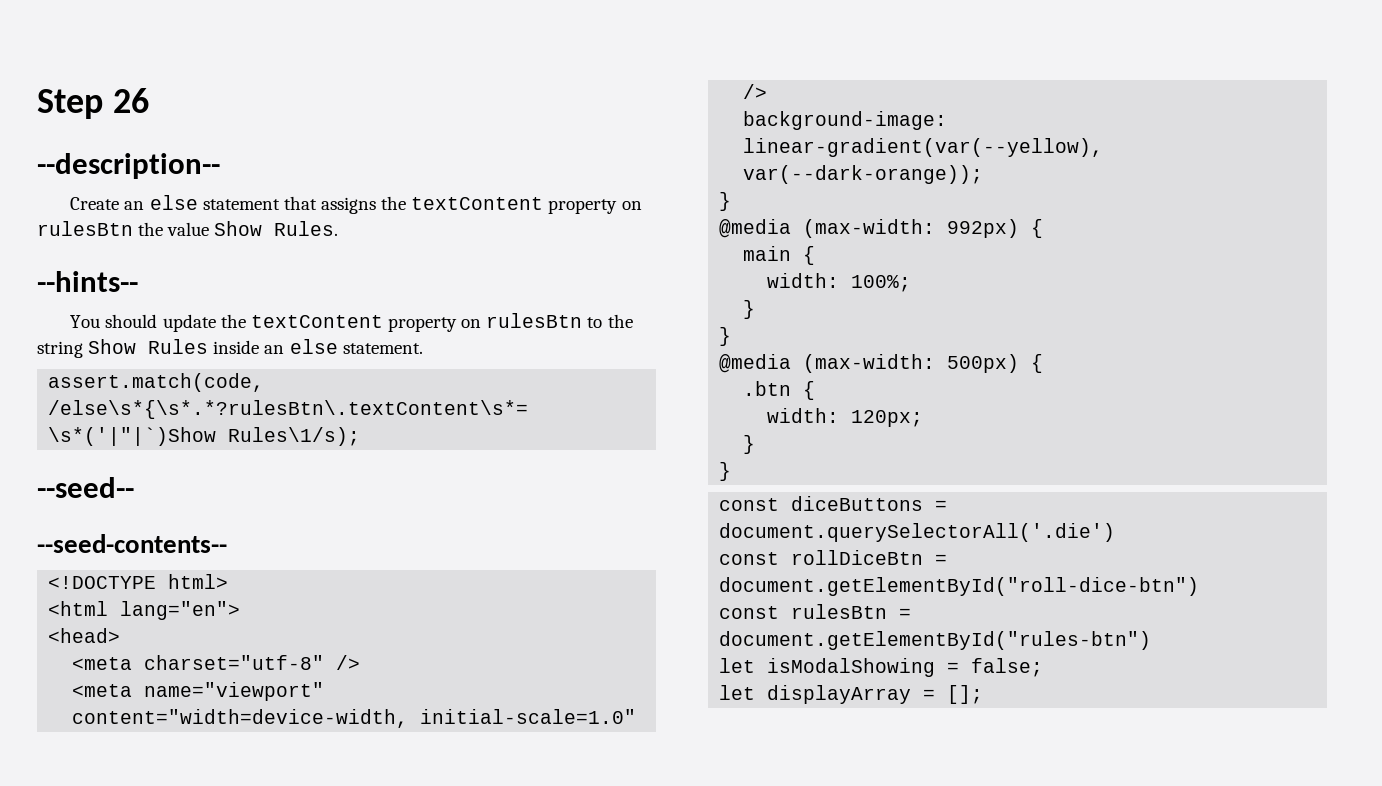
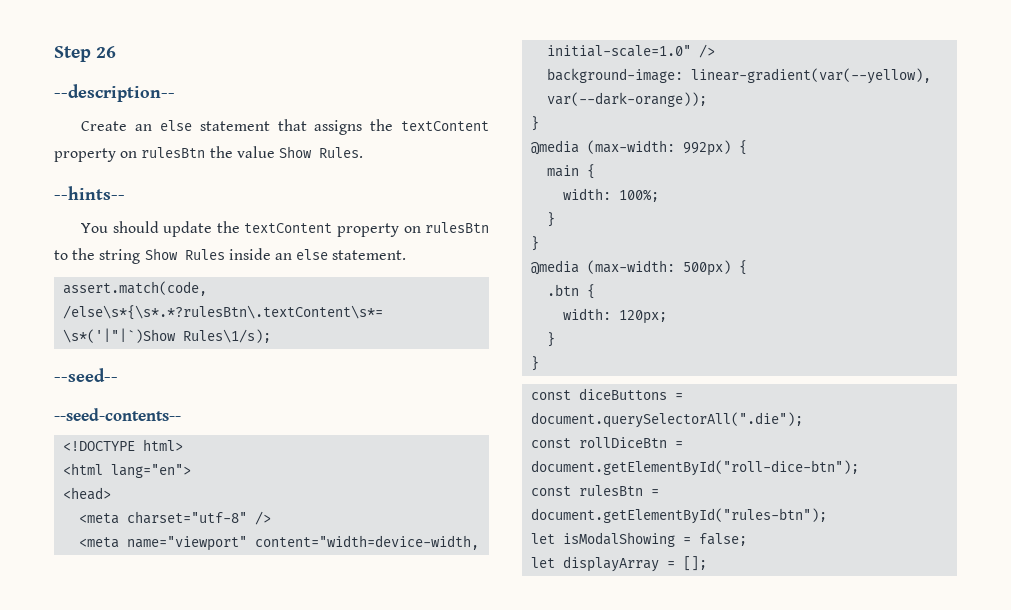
[719,523,1116,542] document.querySelectorAll('.die') -> [531,412,804,428] document.querySelectorAll(".die");
[719,577,1200,596] document.getElementById("roll-dice-btn") -> [531,460,860,476] document.getElementById("roll-dice-btn");
[719,631,1152,650] document.getElementById("rules-btn") -> [531,508,828,524] document.getElementById("rules-btn");

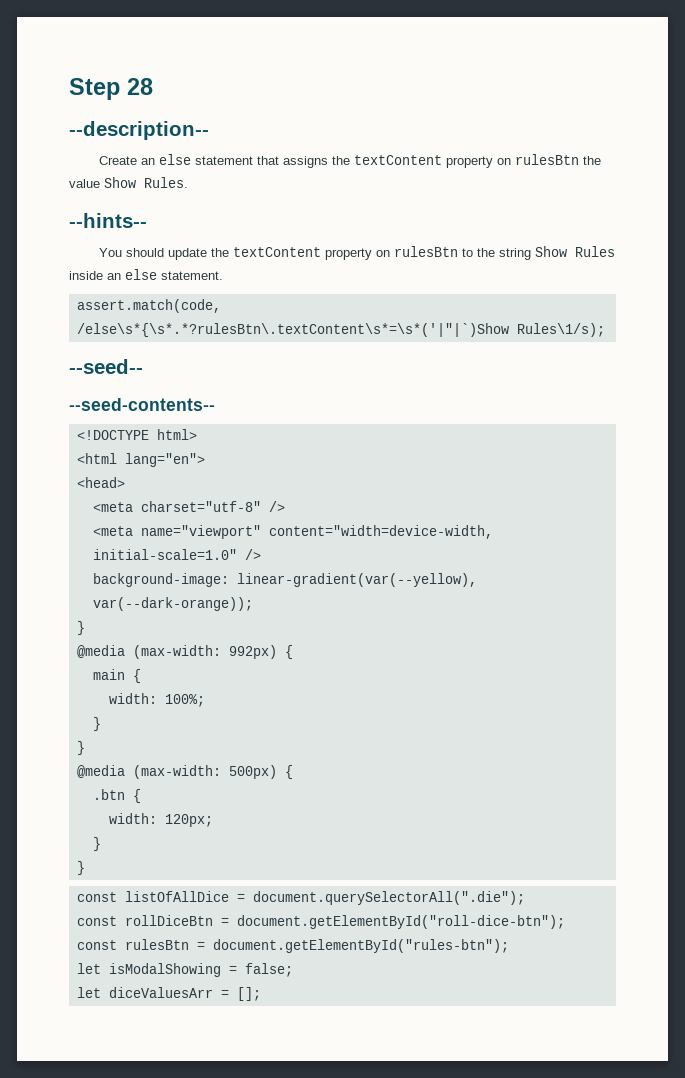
[96,46,117,58] 26 -> [127,78,153,95] 28
[579,388,668,400] diceButtons -> [124,891,229,902] listOfAllDice
[563,556,660,572] displayArray -> [108,987,213,998] diceValuesArr

